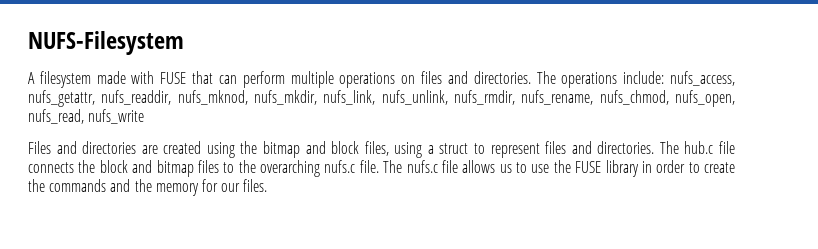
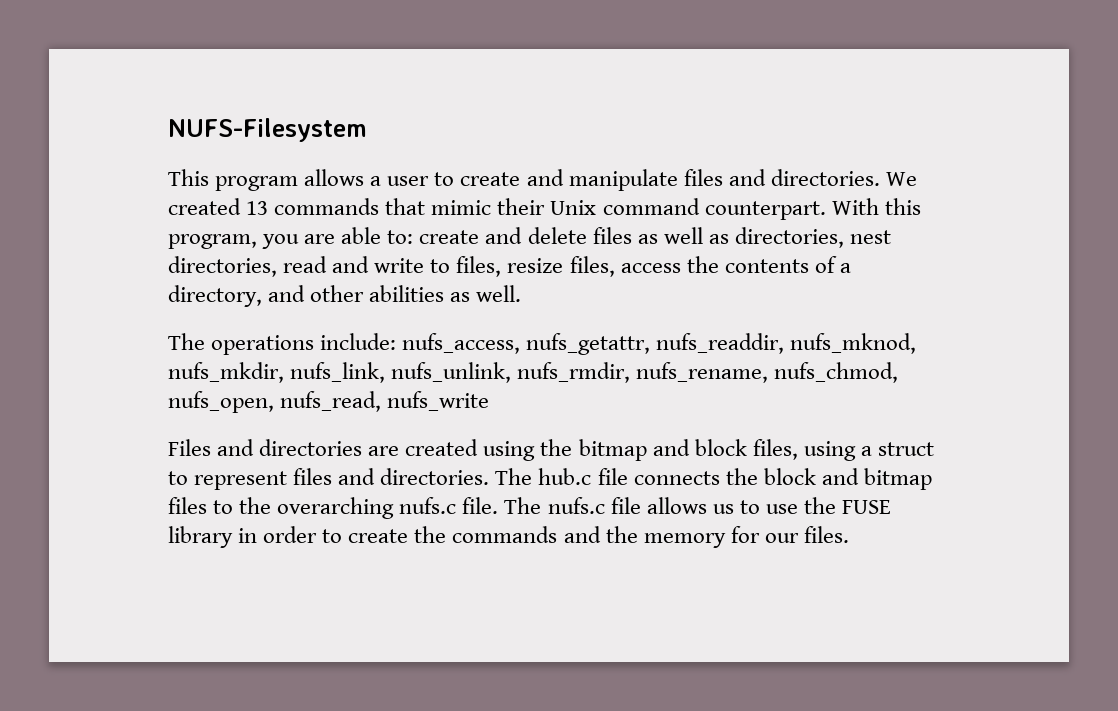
[28,71,531,88] A filesystem made with FUSE that can perform multiple operations on files and directories. -> [168,169,917,191] [168,198,921,220] [168,227,891,249] [168,256,851,277] [168,285,522,307] This program allows a user to create and manipulate files and directories. We created 13 commands that mimic their Unix command counterpart. With this program, you are able to: create and delete files as well as directories, nest directories, read and write to files, resize files, access the contents of a directory, and other abilities as well. //

